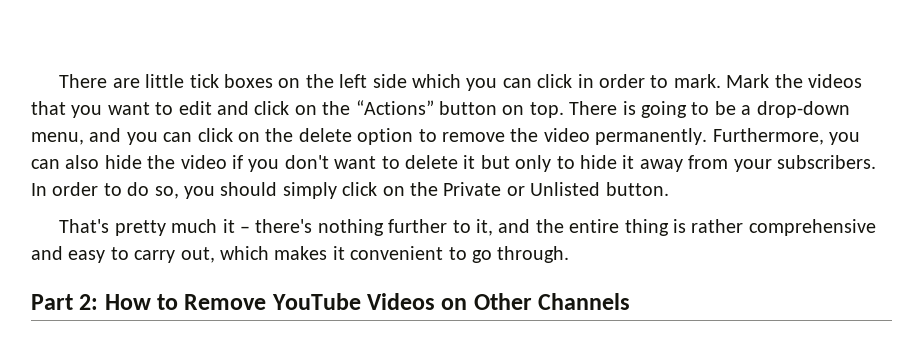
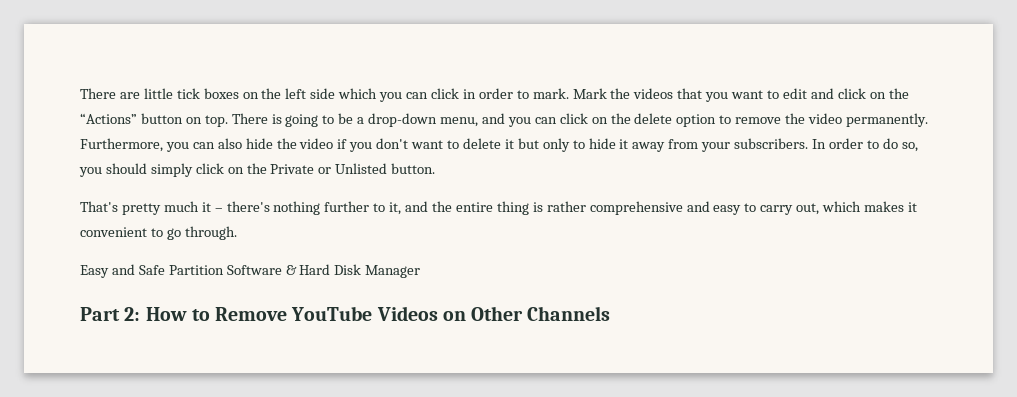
(570, 254) none -> [80,264,421,278] // Easy and Safe Partition Software & Hard Disk Manager

